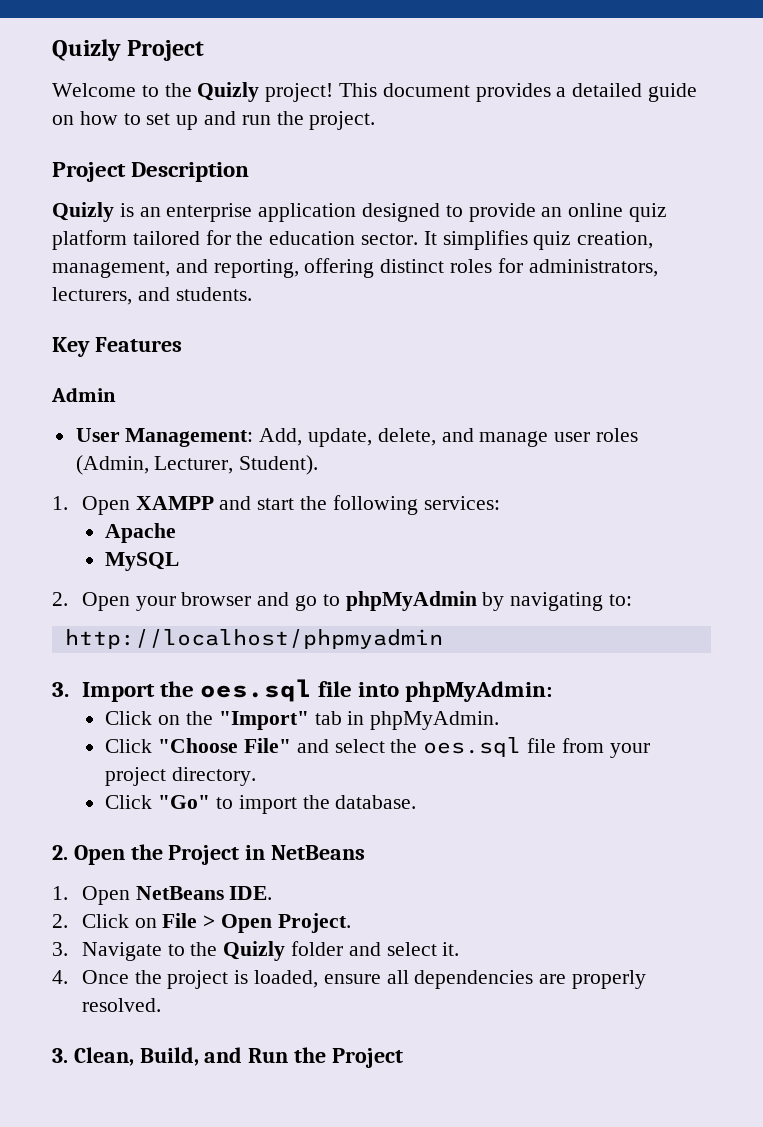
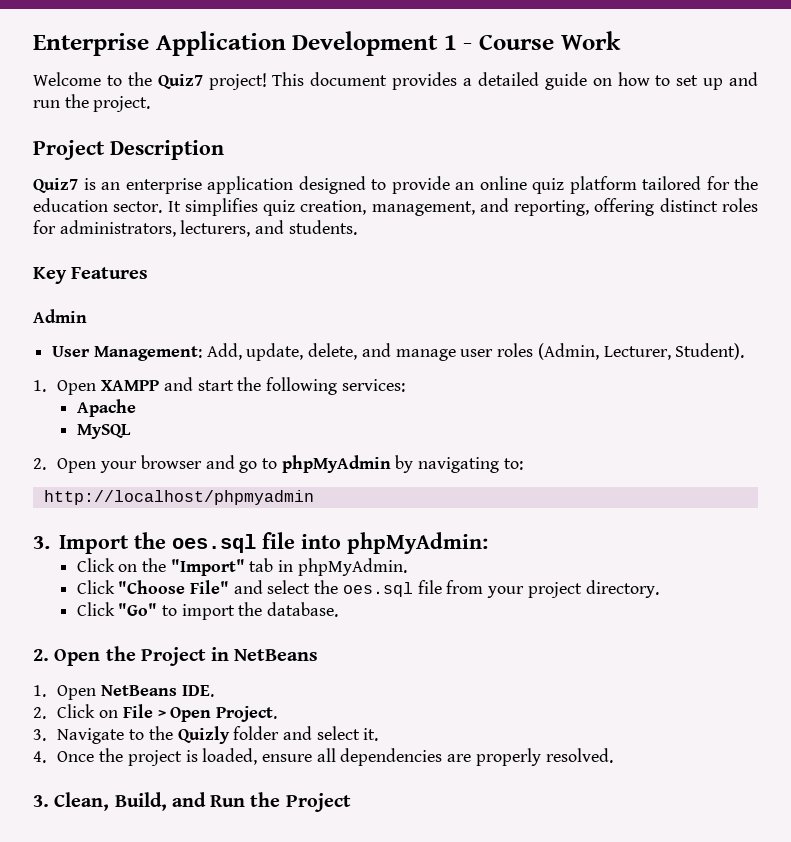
[52,39,205,61] Quizly Project -> [33,31,621,56] Enterprise Application Development 1 - Course Work
[197,82,260,102] Quizly -> [157,74,203,89] Quiz7
[52,202,114,222] Quizly -> [33,178,78,193] Quiz7

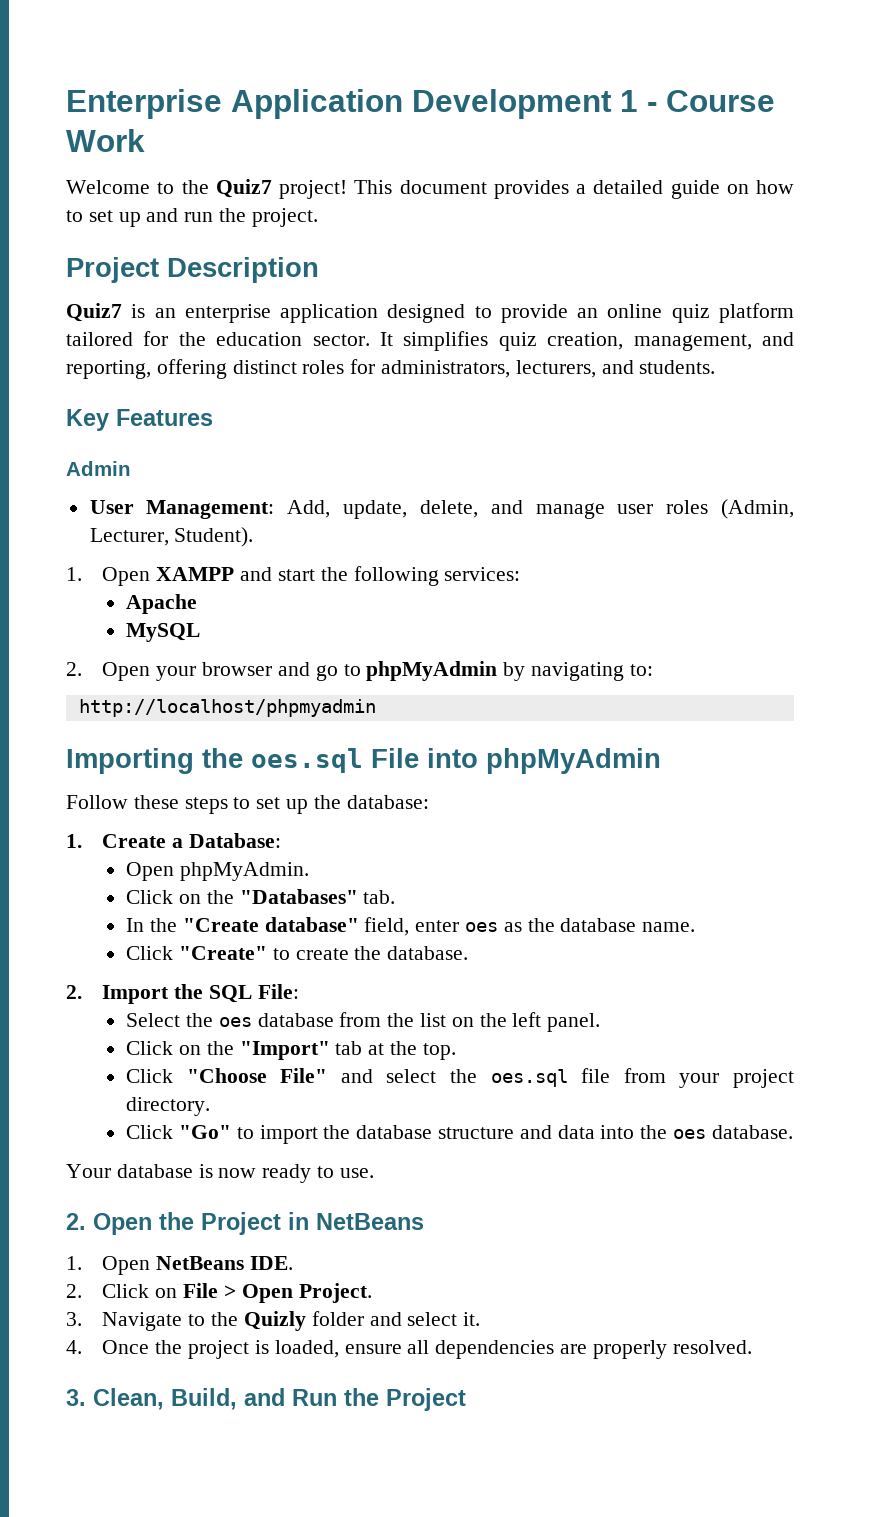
[33,532,488,554] 3. Import the oes.sql file into phpMyAdmin: -> [66,748,661,774] [66,795,429,814] [66,833,282,848] [126,862,309,881] [126,889,396,904] [126,917,696,936] [126,946,469,960] [66,984,299,1004] [126,1012,601,1032] Importing the oes.sql File into phpMyAdmin // Follow these steps to set up the database: // 1. Create a Database: // Open phpMyAdmin. // Click on the "Databases" tab. // In the "Create database" field, enter oes as the database name. // Click "Create" to create the database. // 2. Import the SQL File: // Select the oes database from the list on the left panel.
[278,558,407,576] in phpMyAdmin. -> [368,1041,456,1060] at the top.
[267,602,339,617] database. -> [356,1125,793,1139] [66,1164,374,1183] database structure and data into the oes database. // Your database is now ready to use.

